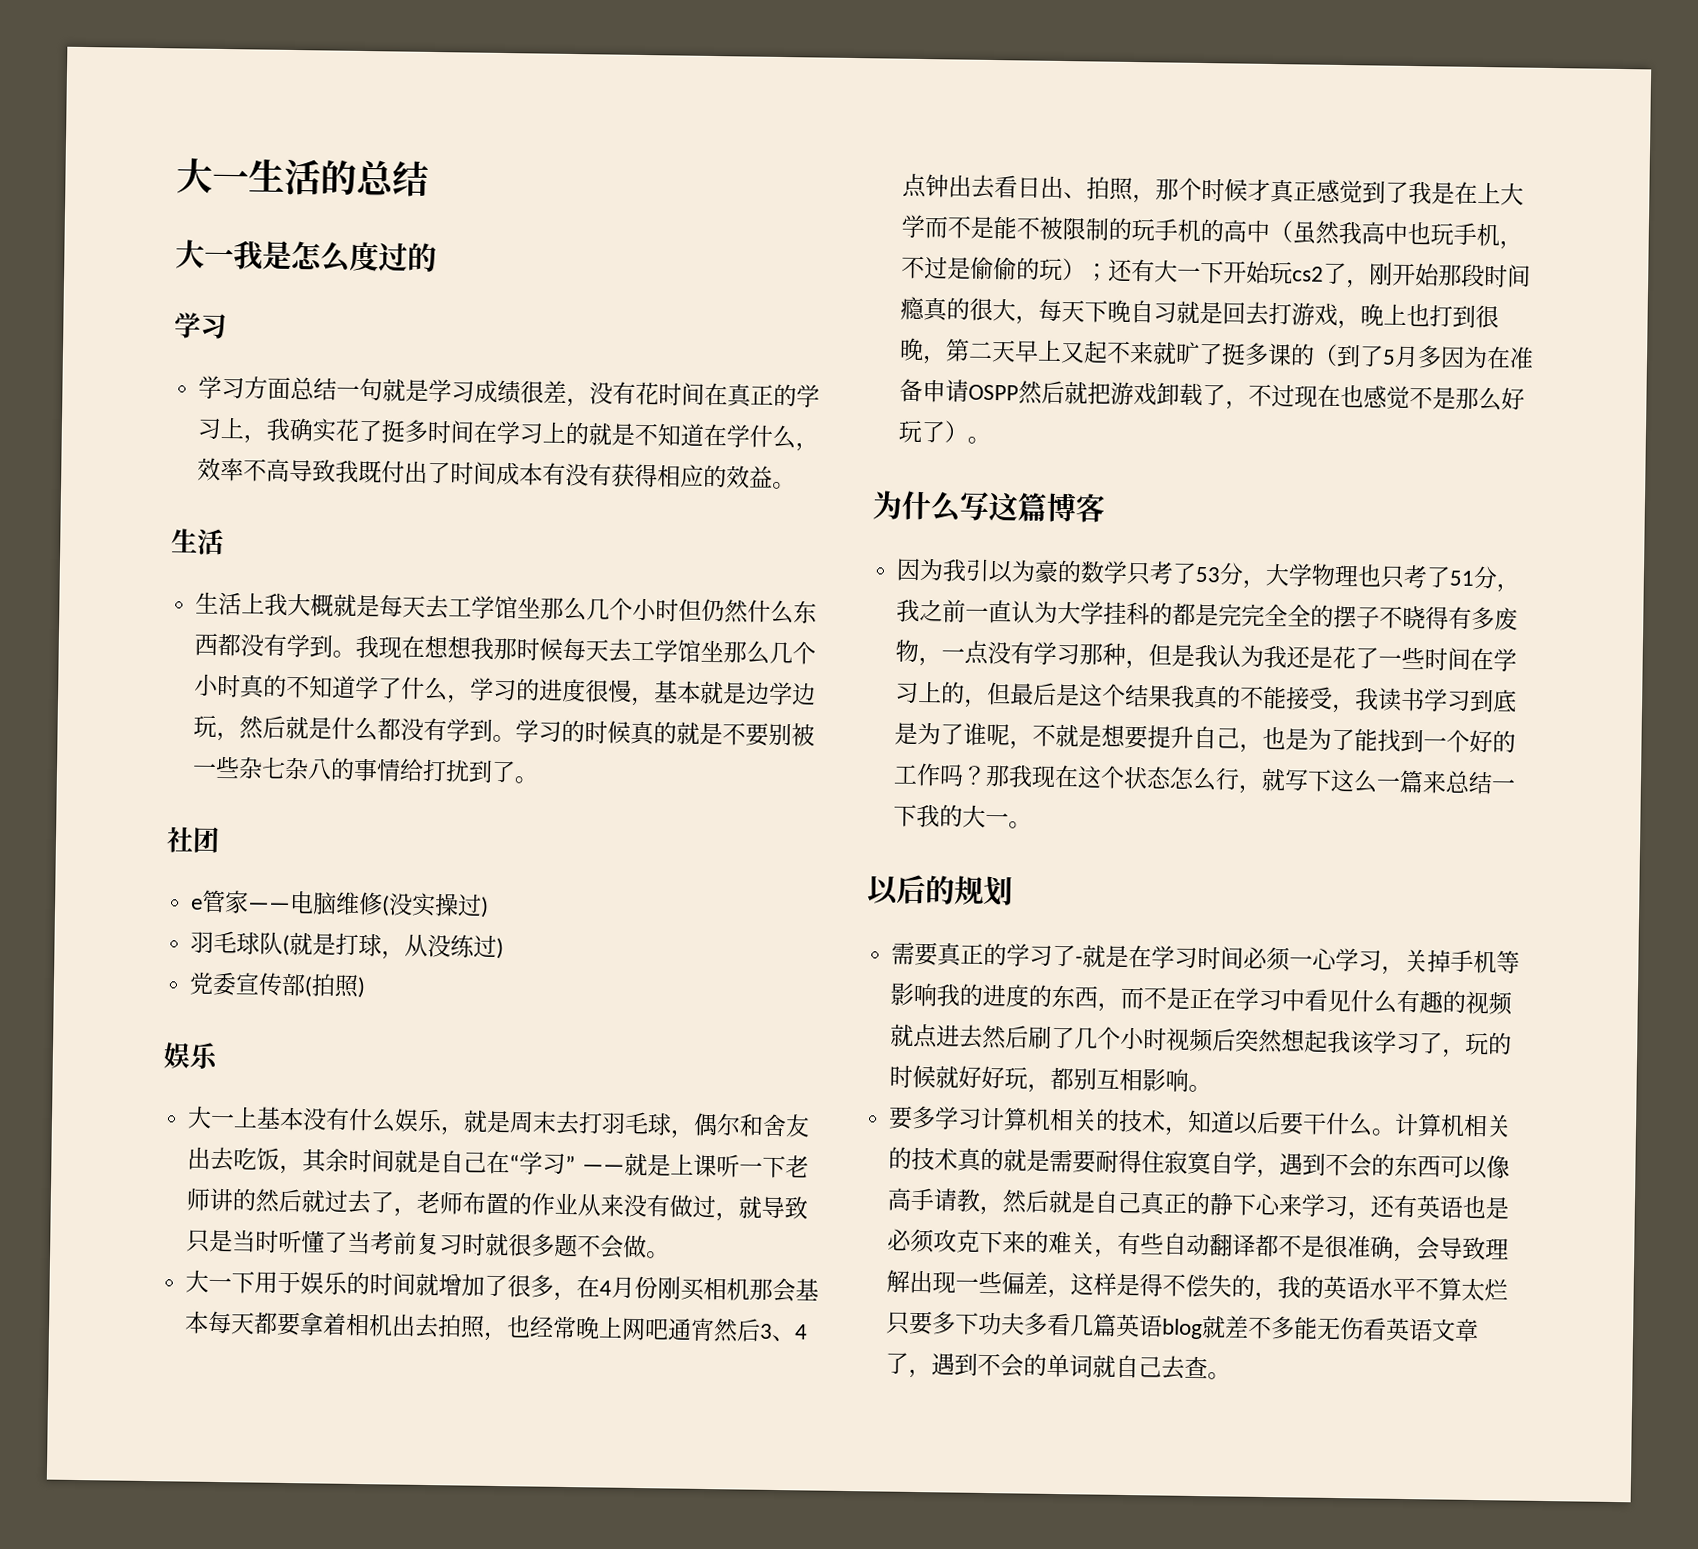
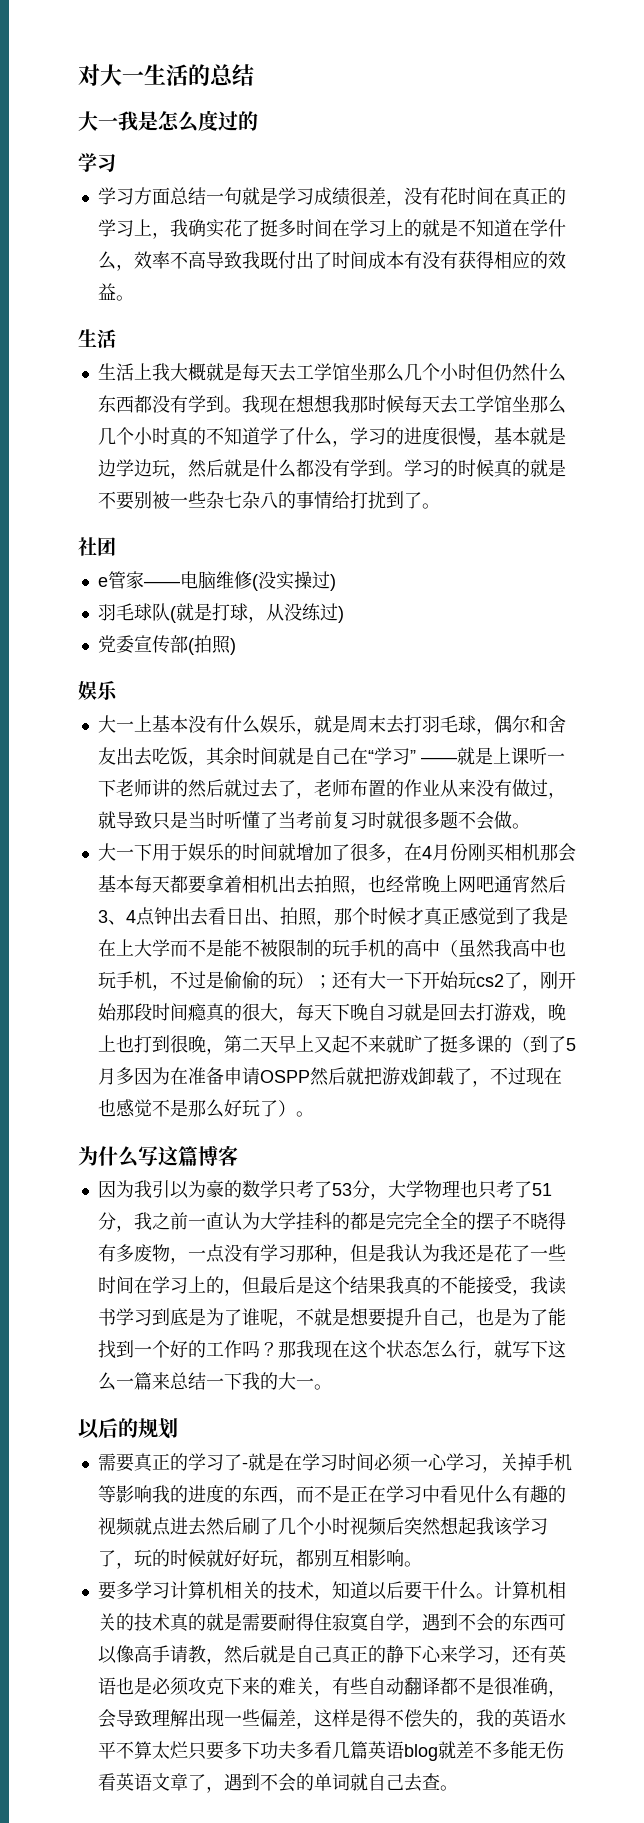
(176, 175) none -> [78,64,100,86] 对

